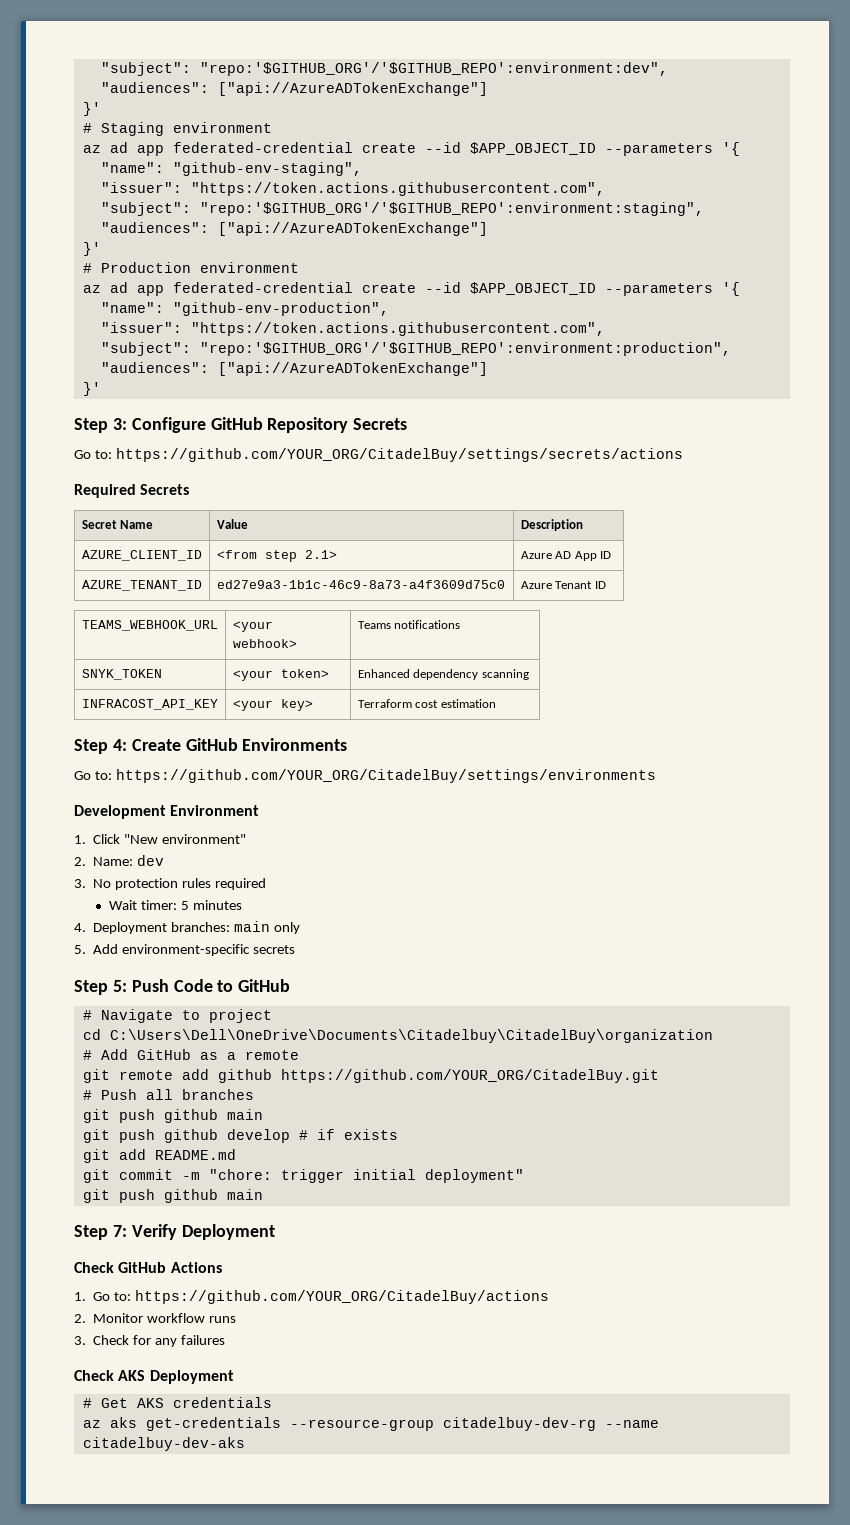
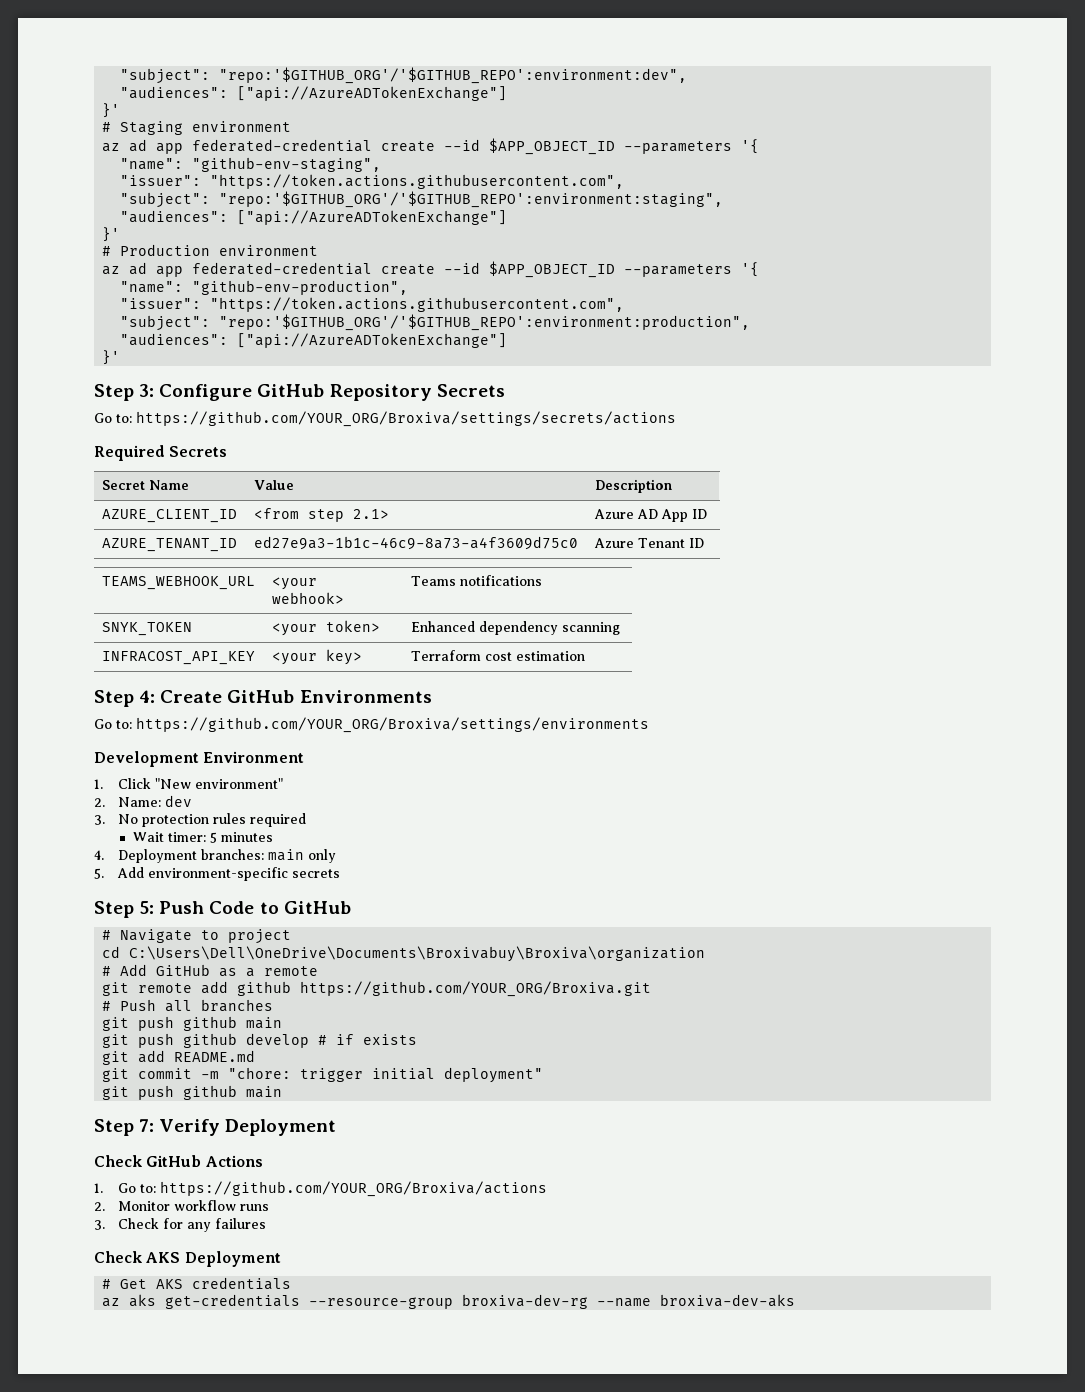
[115,448,683,462] https://github.com/YOUR_ORG/CitadelBuy/settings/secrets/actions -> [136,411,676,427] https://github.com/YOUR_ORG/Broxiva/settings/secrets/actions
[115,769,656,783] https://github.com/YOUR_ORG/CitadelBuy/settings/environments -> [136,717,649,733] https://github.com/YOUR_ORG/Broxiva/settings/environments
[109,1029,713,1043] C:\Users\Dell\OneDrive\Documents\Citadelbuy\CitadelBuy\organization -> [129,946,706,962] C:\Users\Dell\OneDrive\Documents\Broxivabuy\Broxiva\organization
[280,1069,659,1083] https://github.com/YOUR_ORG/CitadelBuy.git -> [300,981,652,997] https://github.com/YOUR_ORG/Broxiva.git
[135,1290,550,1304] https://github.com/YOUR_ORG/CitadelBuy/actions -> [159,1181,547,1197] https://github.com/YOUR_ORG/Broxiva/actions
[442,1417,659,1431] [82,1437,245,1451] citadelbuy-dev-rg --name citadelbuy-dev-aks -> [462,1294,796,1309] broxiva-dev-rg --name broxiva-dev-aks

